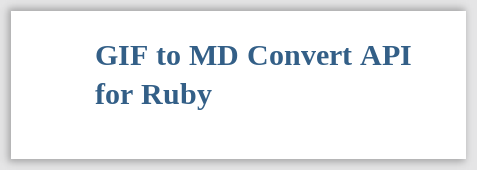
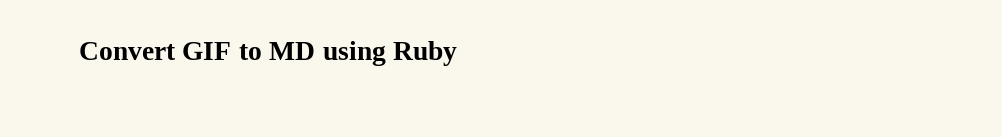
(95, 55) none -> [79,42,176,60] Convert
[247,46,413,65] [95,83,133,104] Convert API for -> [322,41,386,66] using

